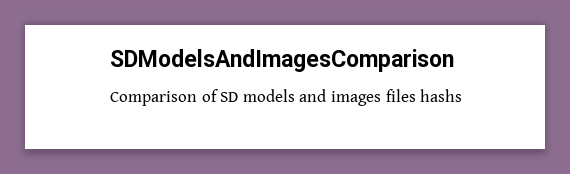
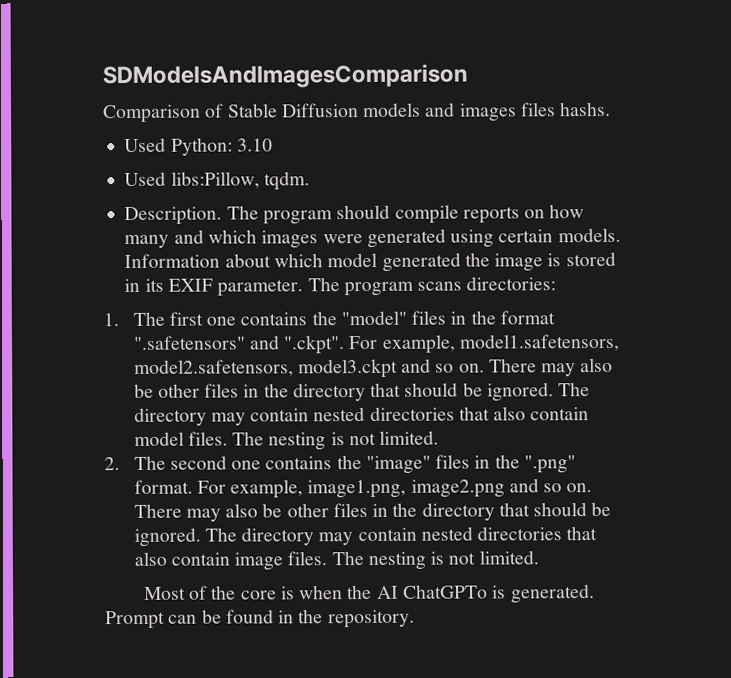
[220,92,239,102] SD -> [227,103,359,118] Stable Diffusion
[420,89,463,102] hashs -> [560,101,612,117] [124,137,273,156] [124,171,310,191] [124,204,585,226] [124,227,621,249] [124,251,616,272] [124,276,557,297] [103,310,555,327] [132,333,620,355] [133,357,614,379] [133,382,591,402] [133,406,590,426] [133,430,440,451] [104,454,576,475] [133,478,593,499] [133,501,612,522] [133,526,598,547] [133,550,539,571] [143,584,595,604] [105,609,415,630] hashs. // Used Python: 3.10 // Used libs:Pillow, tqdm. // Description. The program should compile reports on how many and which images were generated using certain models. Information about which model generated the image is stored in its EXIF parameter. The program scans directories: // 1. The first one contains the "model" files in the format ".safetensors" and ".ckpt". For example, model1.safetensors, model2.safetensors, model3.ckpt and so on. There may also be other files in the directory that should be ignored. The directory may contain nested directories that also contain model files. The nesting is not limited. // 2. The second one contains the "image" files in the ".png" format. For example, image1.png, image2.png and so on. There may also be other files in the directory that should be ignored. The directory may contain nested directories that also contain image files. The nesting is not limited. // Most of the core is when the AI ChatGPTo is generated. Prompt can be found in the repository.

